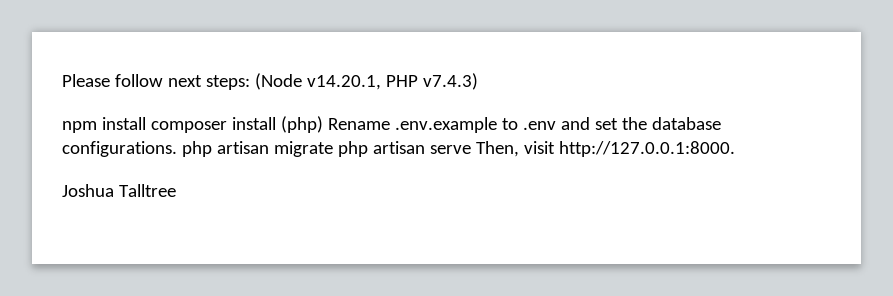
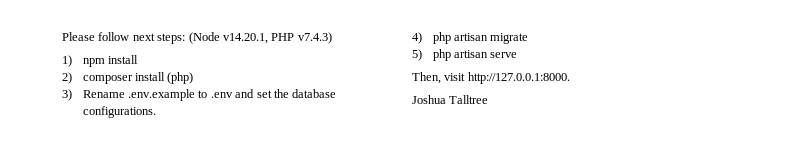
(478, 81) none -> [62,55,72,67] 1)
(146, 123) none -> [62,72,72,84] // 2)
(323, 124) none -> [62,89,72,101] // 3)
(177, 149) none -> [412,32,422,44] // 4)
(333, 149) none -> [412,49,422,61] // 5)
(471, 149) none -> (518, 55) //

